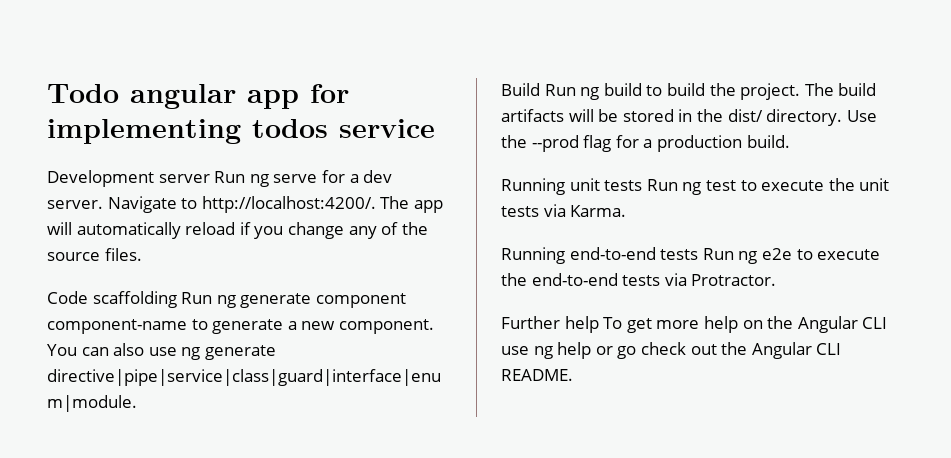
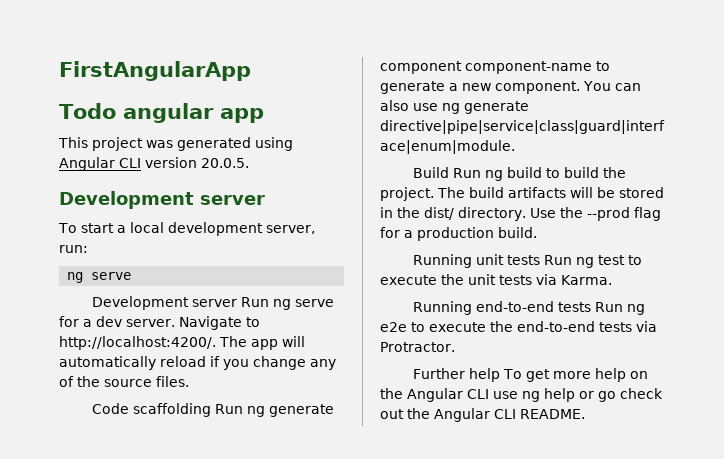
(47, 93) none -> [59,61,251,81] FirstAngularApp //
[310,84,349,103] [47,119,435,144] for implementing todos service -> [58,137,293,151] [59,157,249,171] [59,191,265,209] [58,222,315,236] [59,245,88,253] [67,272,132,283] // This project was generated using Angular CLI version 20.0.5. // Development server // To start a local development server, run: // ng serve

